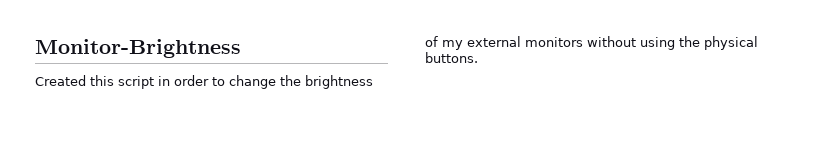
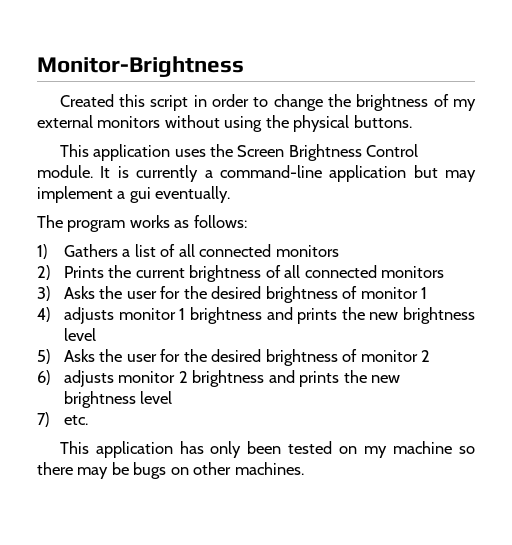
(478, 57) none -> [59,144,419,161] [37,165,476,182] [37,186,231,203] [37,215,247,232] [37,244,339,259] [37,265,445,282] [37,286,428,303] [37,307,475,324] [63,328,96,341] [37,349,431,366] [37,370,401,387] [63,391,173,408] [37,412,88,427] [59,441,475,458] [37,462,304,479] // This application uses the Screen Brightness Control module. It is currently a command-line application but may implement a gui eventually. // The program works as follows: // 1) Gathers a list of all connected monitors // 2) Prints the current brightness of all connected monitors // 3) Asks the user for the desired brightness of monitor 1 // 4) adjusts monitor 1 brightness and prints the new brightness level // 5) Asks the user for the desired brightness of monitor 2 // 6) adjusts monitor 2 brightness and prints the new brightness level // 7) etc. // This application has only been tested on my machine so there may be bugs on other machines.

